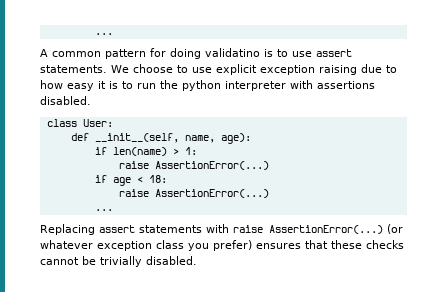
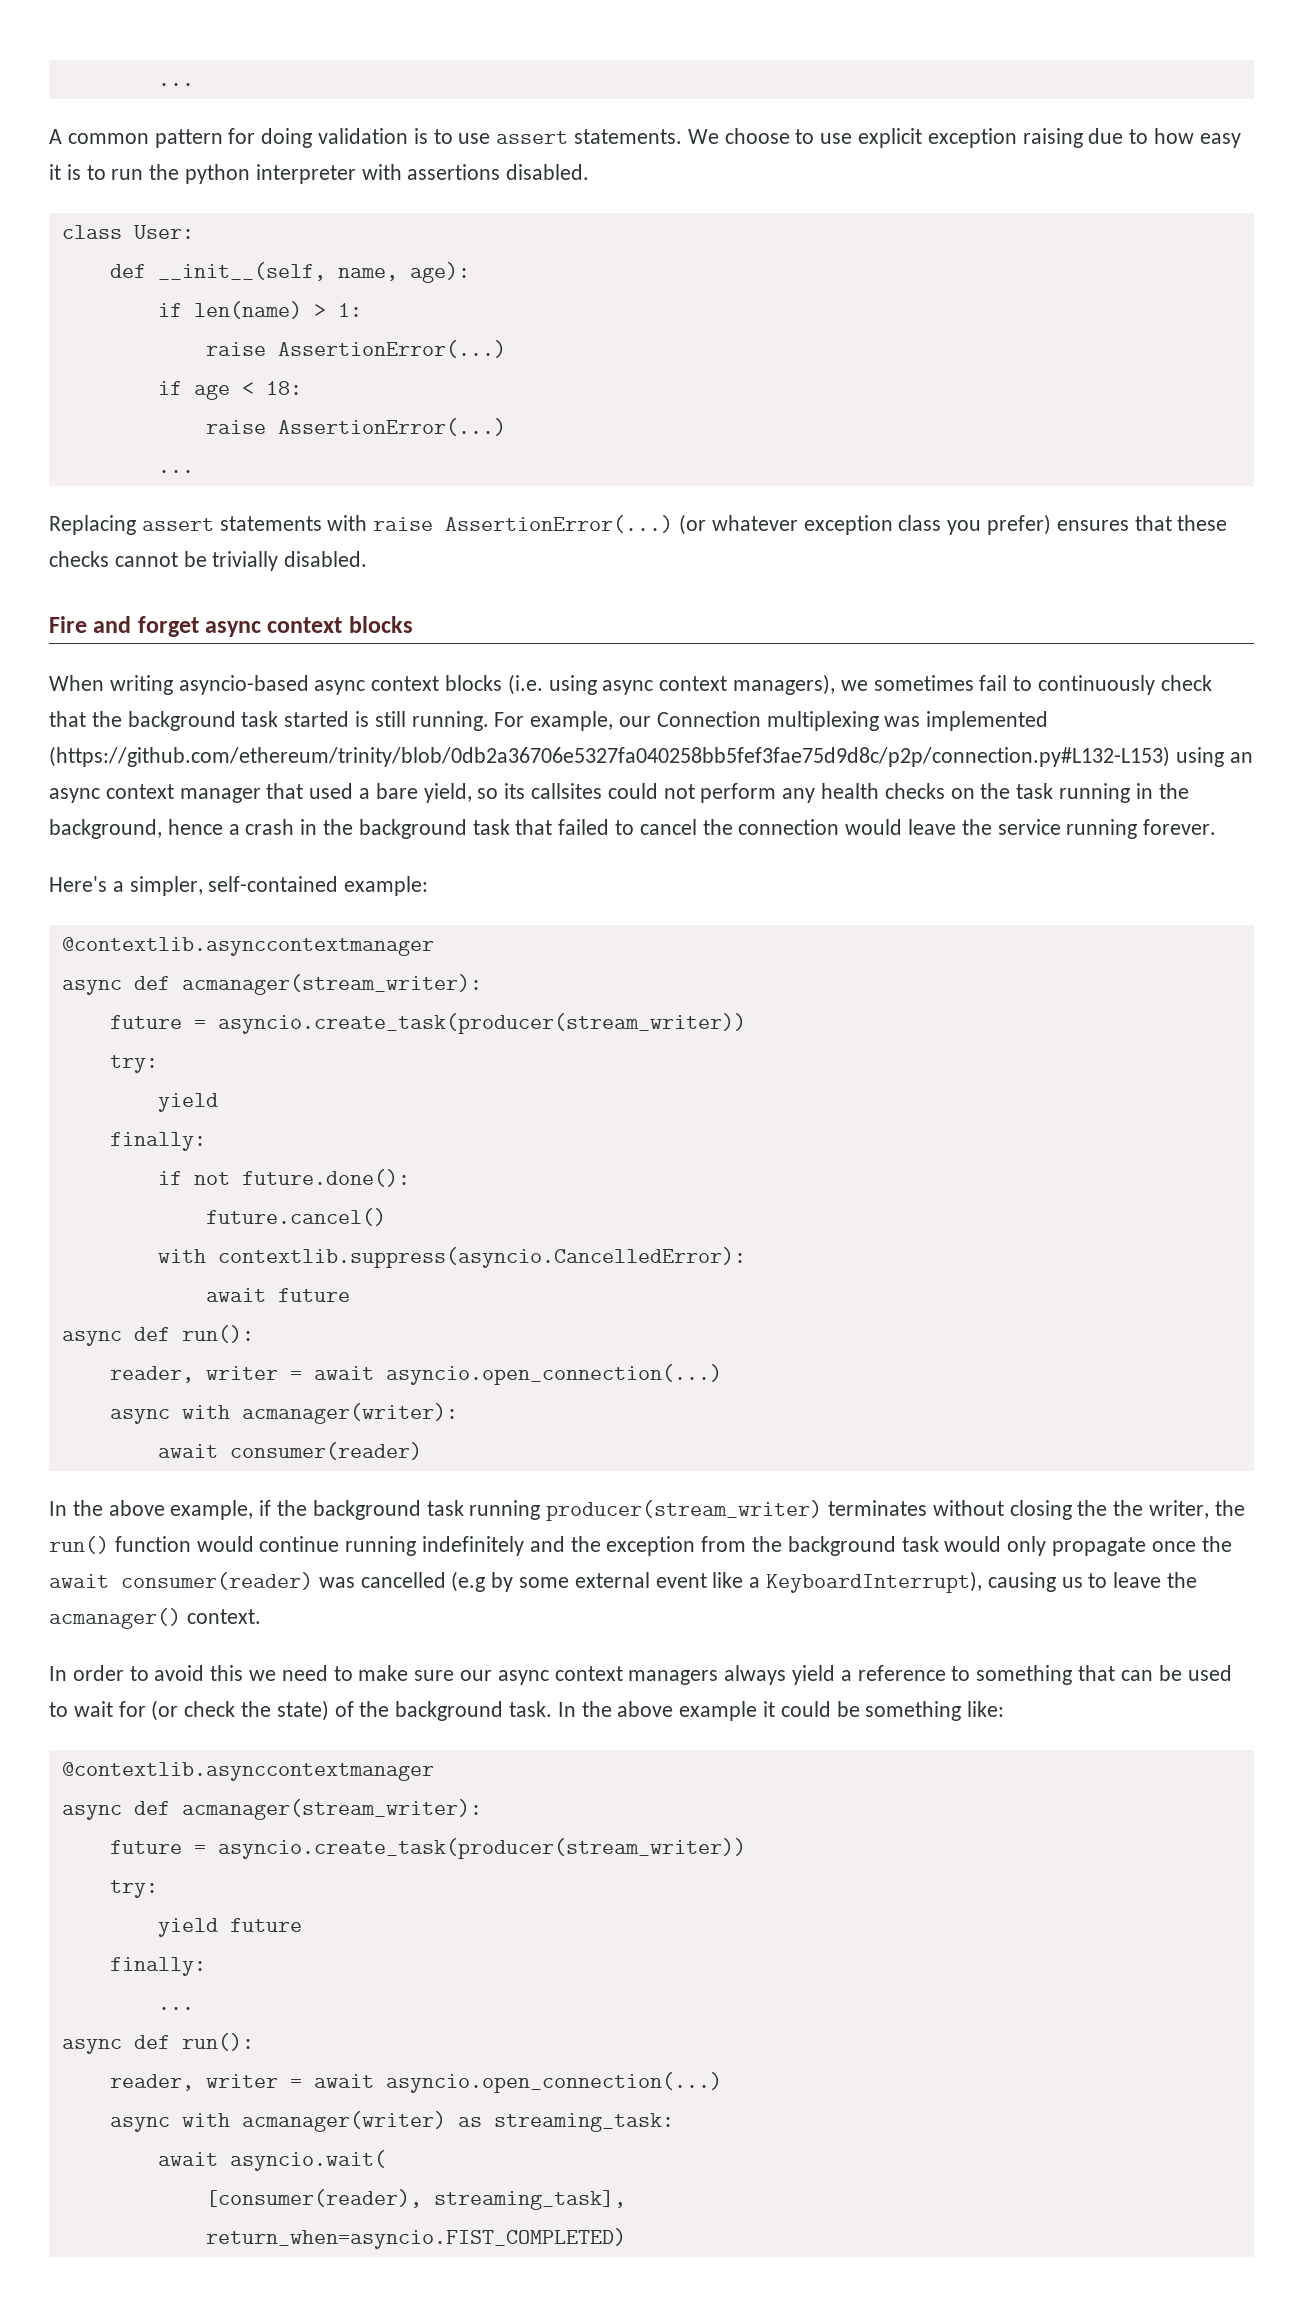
[205,48,260,57] validatino -> [318,128,409,144] validation
(197, 260) none -> [49,616,413,637] [49,674,1212,695] [49,711,1049,731] [49,746,1253,767] [49,783,1189,803] [49,819,1217,839] [49,876,429,896] [61,937,434,956] [61,974,482,995] [109,1013,746,1034] [109,1055,158,1073] [157,1093,218,1112] [109,1132,206,1151] [157,1169,410,1187] [205,1208,386,1226] [157,1247,746,1268] [205,1288,350,1302] [61,1325,254,1346] [109,1364,722,1385] [109,1403,458,1424] [157,1442,422,1460] [49,1500,1245,1521] [49,1536,1232,1556] [49,1571,1198,1593] [49,1608,261,1629] [49,1665,1232,1685] [49,1700,1005,1721] [61,1762,434,1781] [61,1799,482,1820] [109,1838,746,1859] [109,1880,158,1898] [157,1918,302,1937] [109,1957,206,1976] [157,2007,194,2010] [61,2033,254,2054] [109,2072,722,2093] [109,2111,674,2132] [157,2150,386,2171] [205,2189,626,2210] [205,2228,626,2249] // Fire and forget async context blocks // When writing asyncio-based async context blocks (i.e. using async context managers), we sometimes fail to continuously check that the background task started is still running. For example, our Connection multiplexing was implemented (https://github.com/ethereum/trinity/blob/0db2a36706e5327fa040258bb5fef3fae75d9d8c/p2p/connection.py#L132-L153) using an async context manager that used a bare yield, so its callsites could not perform any health checks on the task running in the background, hence a crash in the background task that failed to cancel the connection would leave the service running forever. // Here's a simpler, self-contained example: // @contextlib.asynccontextmanager // async def acmanager(stream_writer): // future = asyncio.create_task(producer(stream_writer)) // try: // yield // finally: // if not future.done(): // future.cancel() // with contextlib.suppress(asyncio.CancelledError): // await future // async def run(): // reader, writer = await asyncio.open_connection(...) // async with acmanager(writer): // await consumer(reader) // In the above example, if the background task running producer(stream_writer) terminates without closing the the writer, the run() function would continue running indefinitely and the exception from the background task would only propagate once the await consumer(reader) was cancelled (e.g by some external event like a KeyboardInterrupt), causing us to leave the acmanager() context. // In order to avoid this we need to make sure our async context managers always yield a reference to something that can be used to wait for (or check the state) of the background task. In the above example it could be something like: // @contextlib.asynccontextmanager // async def acmanager(stream_writer): // future = asyncio.create_task(producer(stream_writer)) // try: // yield future // finally: // ... // async def run(): // reader, writer = await asyncio.open_connection(...) // async with acmanager(writer) as streaming_task: // await asyncio.wait( // [consumer(reader), streaming_task], // return_when=asyncio.FIST_COMPLETED)

